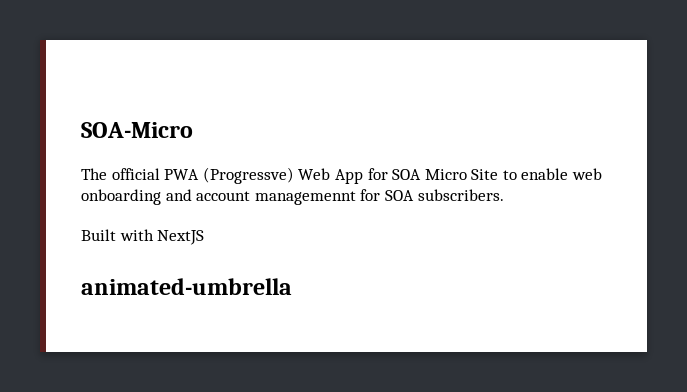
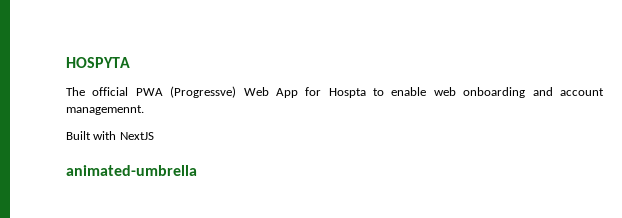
[81,122,193,138] SOA-Micro -> [66,57,130,68] HOSPYTA
[392,169,499,180] SOA Micro Site -> [328,88,366,98] Hospta
[254,189,504,205] managemennt for SOA subscribers. -> [66,105,144,115] managemennt.

